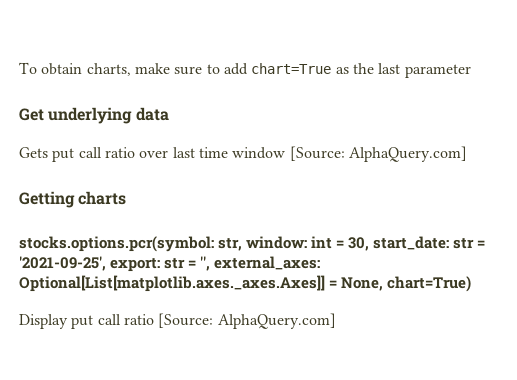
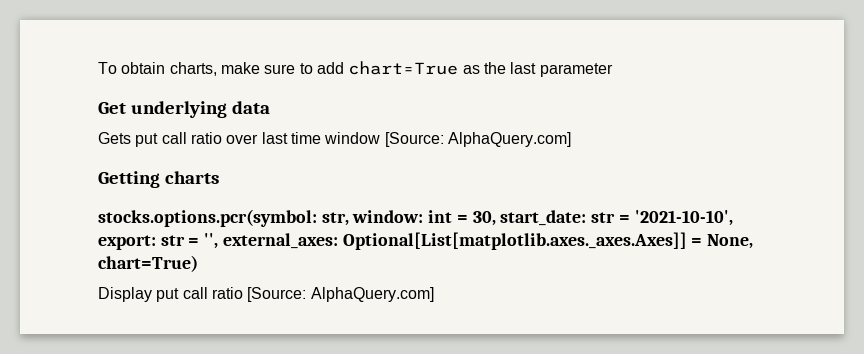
[19,256,106,271] '2021-09-25', -> [634,210,733,226] '2021-10-10',

